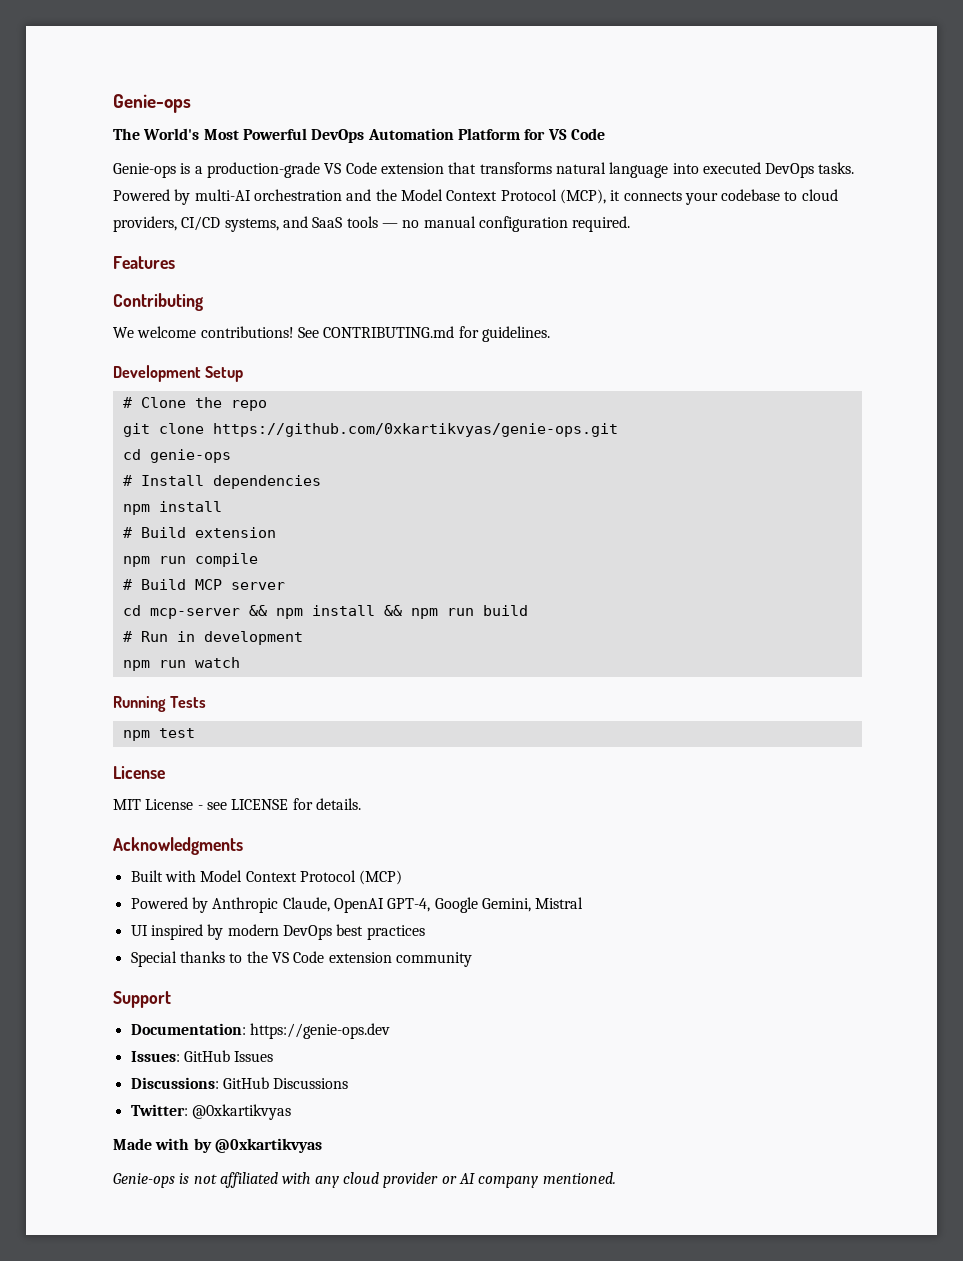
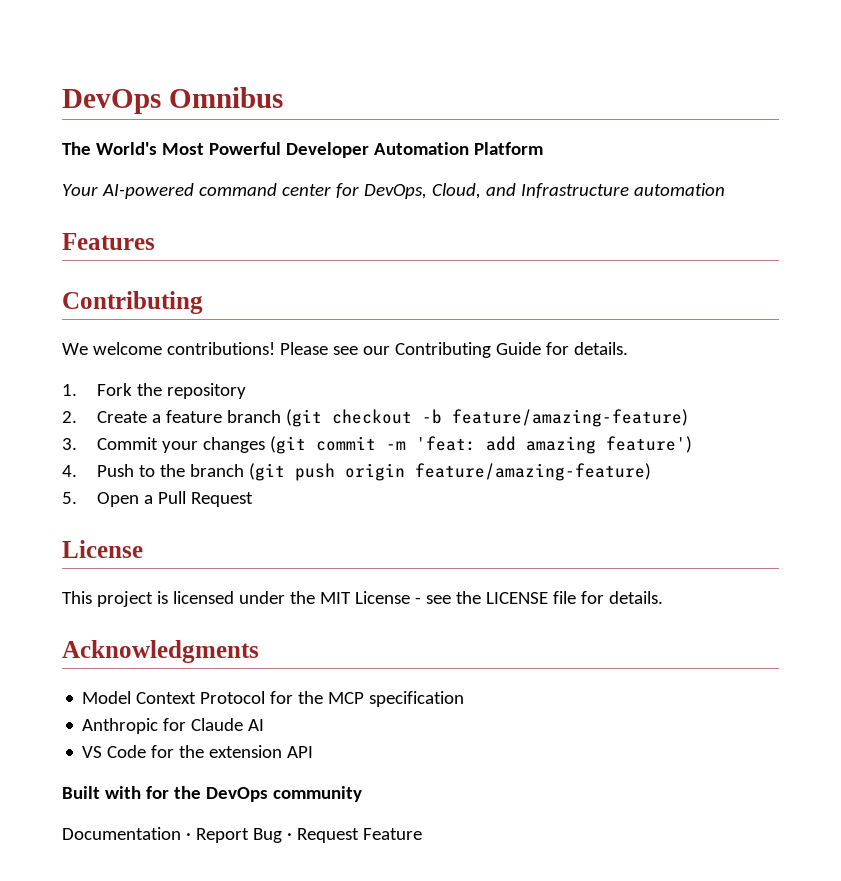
[113,94,191,113] Genie-ops -> [62,87,283,114] DevOps Omnibus
[311,129,365,143] DevOps -> [285,142,369,158] Developer
[524,128,605,140] [113,162,855,178] [113,189,838,205] [113,216,631,232] for VS Code // Genie-ops is a production-grade VS Code extension that transforms natural language into executed DevOps tasks. Powered by multi-AI orchestration and the Model Context Protocol (MCP), it connects your codebase to cloud providers, CI/CD systems, and SaaS tools — no manual configuration required. -> [62,183,725,199] // Your AI-powered command center for DevOps, Cloud, and Infrastructure automation
[297,326,550,342] [113,365,244,382] [122,397,267,411] [122,423,618,437] [122,449,231,463] [122,475,321,489] [122,501,222,515] [122,527,276,538] [122,553,258,567] [122,579,285,590] [122,605,528,619] [122,631,303,645] [122,657,240,671] [113,696,207,712] [122,728,195,741] [113,766,165,779] See CONTRIBUTING.md for guidelines. // Development Setup // # Clone the repo // git clone https://github.com/0xkartikvyas/genie-ops.git // cd genie-ops // # Install dependencies // npm install // # Build extension // npm run compile // # Build MCP server // cd mcp-server && npm install && npm run build // # Run in development // npm run watch // Running Tests // npm test // License // -> [279,342,628,358] [62,383,247,399] [62,409,689,427] [62,436,693,454] [62,463,652,481] [62,491,254,507] [62,540,143,558] [62,591,315,607] Please see our Contributing Guide for details. // 1. Fork the repository // 2. Create a feature branch (git checkout -b feature/amazing-feature) // 3. Commit your changes (git commit -m 'feat: add amazing feature') // 4. Push to the branch (git push origin feature/amazing-feature) // 5. Open a Pull Request // License // This project is licensed under the
[231,799,289,810] LICENSE -> [455,591,576,604] the LICENSE file
[130,870,403,885] [130,897,584,913] [130,924,425,940] [130,951,472,967] [113,991,171,1008] [130,1023,390,1039] [130,1050,274,1062] [130,1077,349,1089] [130,1104,291,1120] [113,1138,322,1153] [113,1172,616,1188] Built with Model Context Protocol (MCP) // Powered by Anthropic Claude, OpenAI GPT-4, Google Gemini, Mistral // UI inspired by modern DevOps best practices // Special thanks to the VS Code extension community // Support // Documentation: https://genie-ops.dev // Issues: GitHub Issues // Discussions: GitHub Discussions // Twitter: @0xkartikvyas // Made with by @0xkartikvyas // Genie-ops is not affiliated with any cloud provider or AI company mentioned. -> [82,691,465,707] [82,718,265,734] [82,745,314,758] [62,786,362,802] [62,827,422,843] Model Context Protocol for the MCP specification // Anthropic for Claude AI // VS Code for the extension API // Built with for the DevOps community // Documentation · Report Bug · Request Feature

